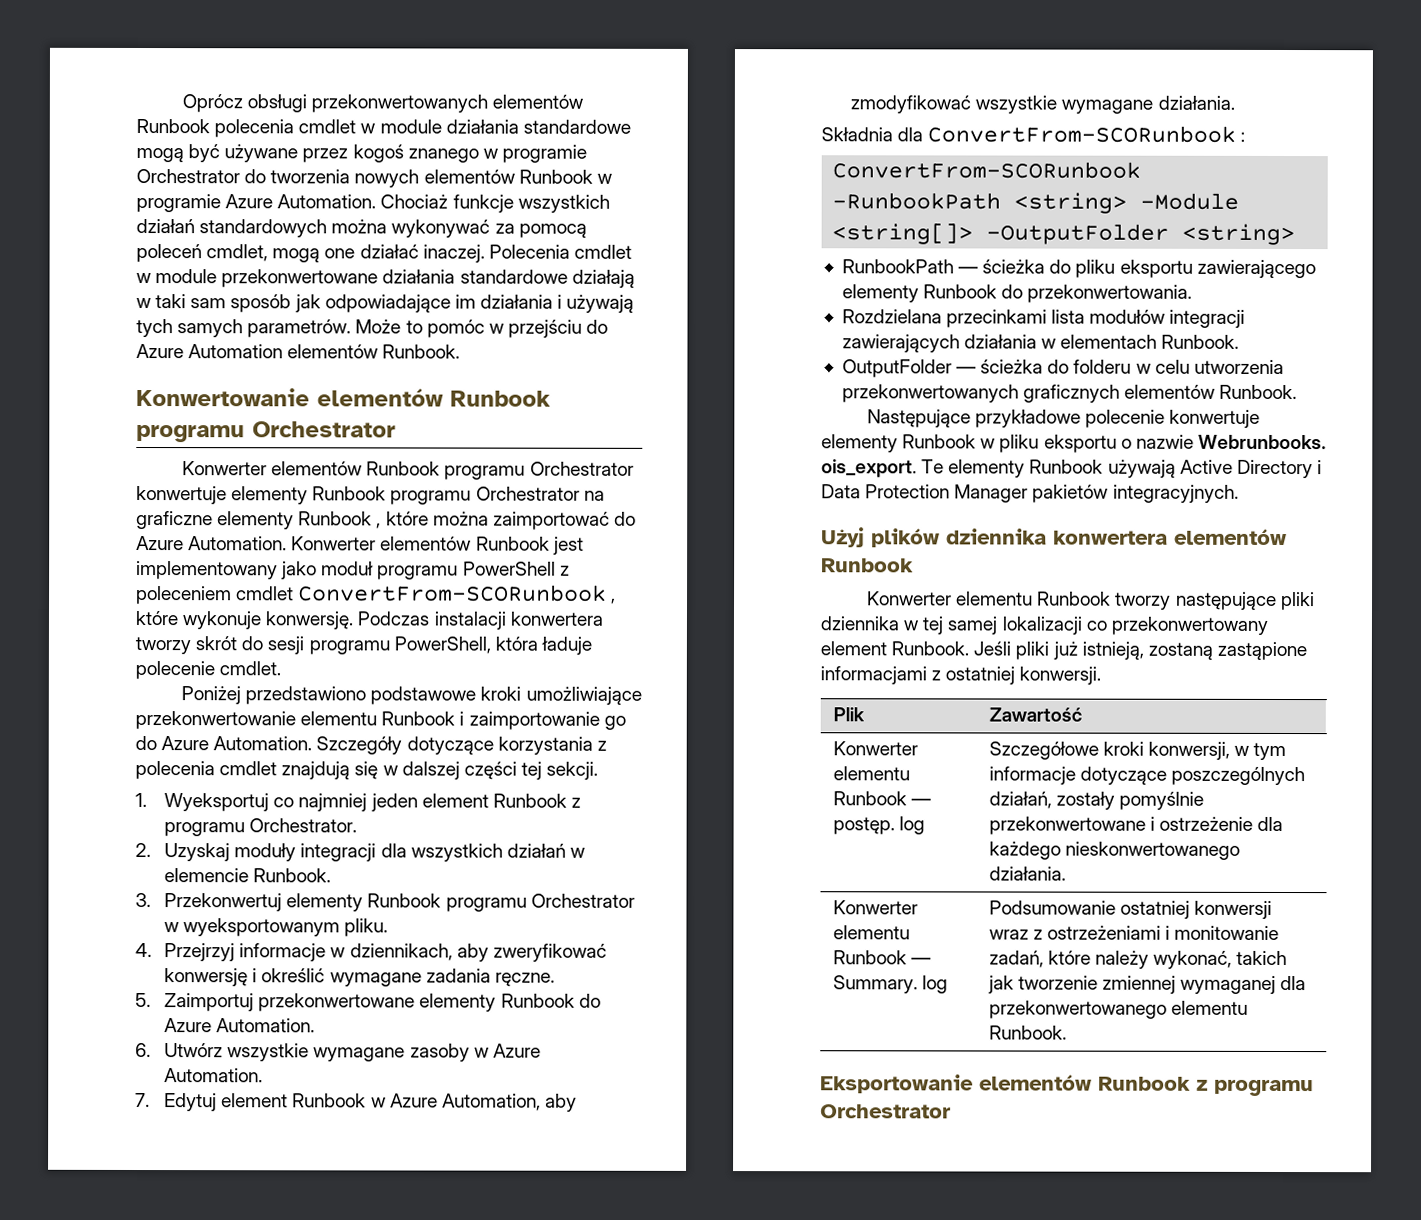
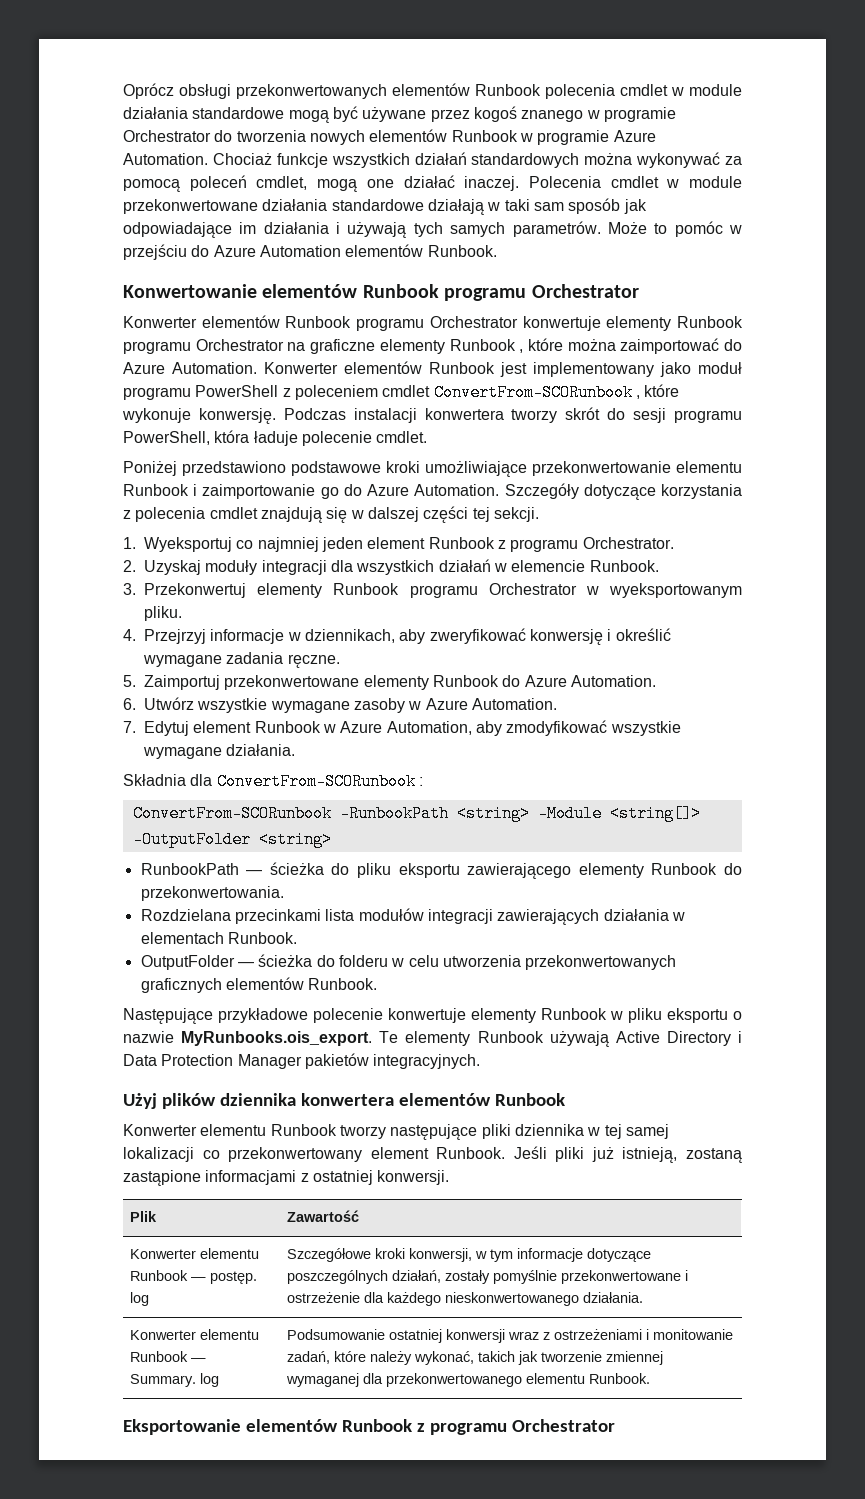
[1197,434,1326,450] [821,459,917,478] Webrunbooks. ois_export. -> [181,1031,373,1046] MyRunbooks.ois_export.

